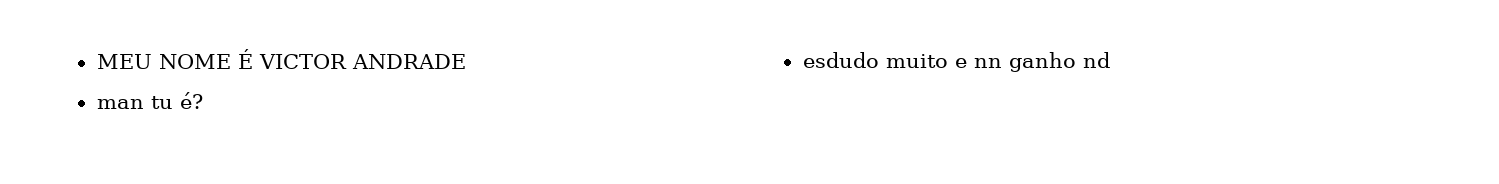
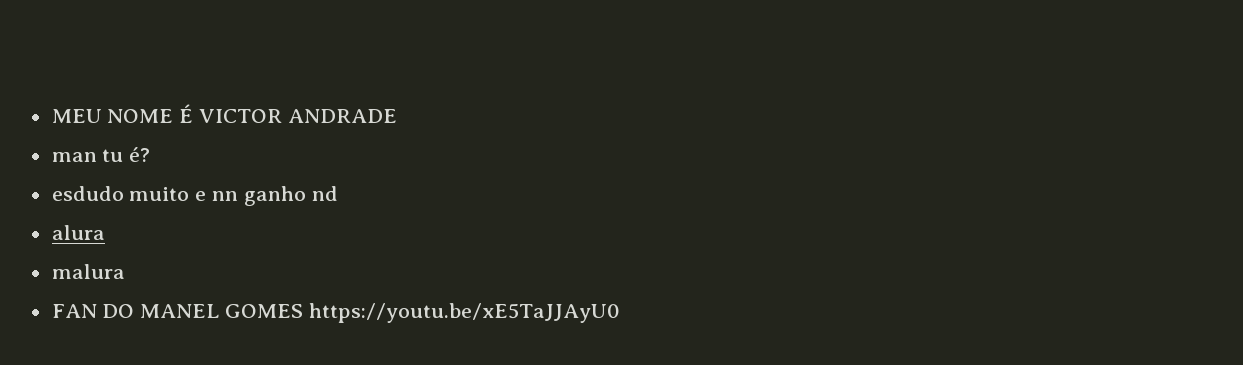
(1110, 60) none -> [51,225,105,240] [51,264,125,279] [51,303,620,323] // alura // malura // FAN DO MANEL GOMES https://youtu.be/xE5TaJJAyU0

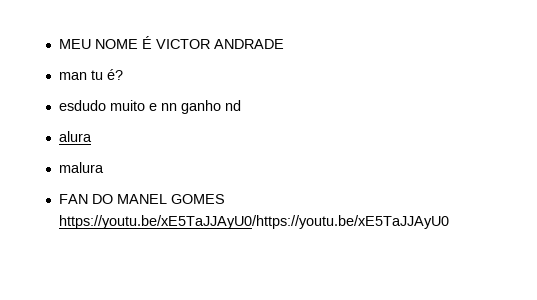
[308,303,620,323] https://youtu.be/xE5TaJJAyU0 -> [58,215,449,229] https://youtu.be/xE5TaJJAyU0/https://youtu.be/xE5TaJJAyU0

